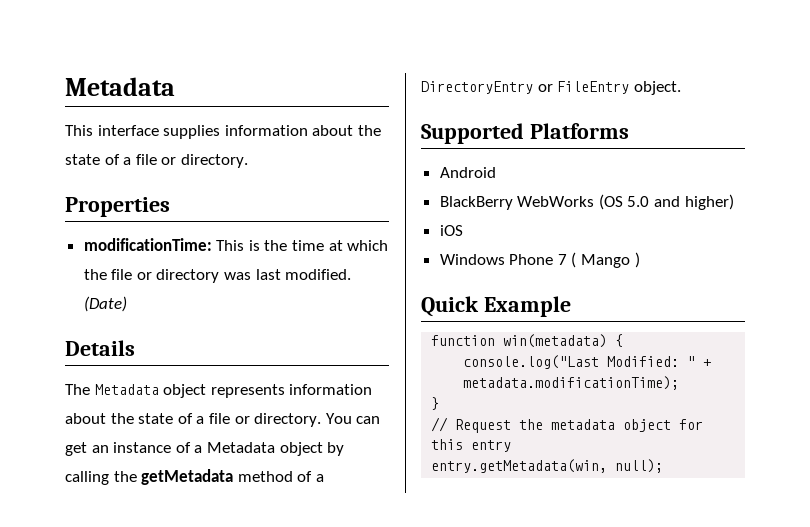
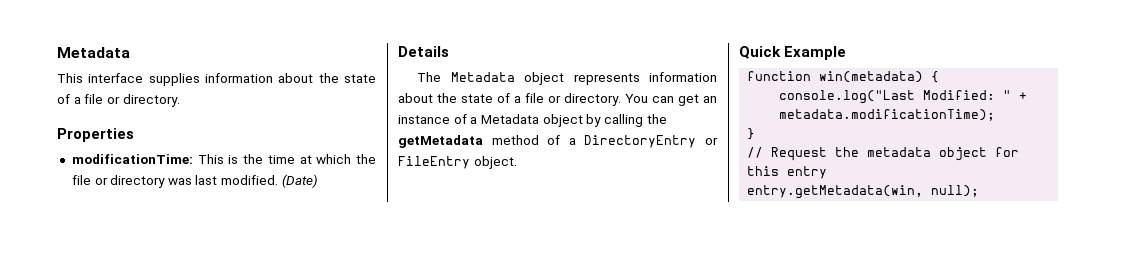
[421,123,629,144] [439,167,496,178] [439,194,734,210] [439,225,463,236] [439,252,640,268] // Supported Platforms // Android // BlackBerry WebWorks (OS 5.0 and higher) // iOS // Windows Phone 7 ( Mango ) -> (517, 162) none

